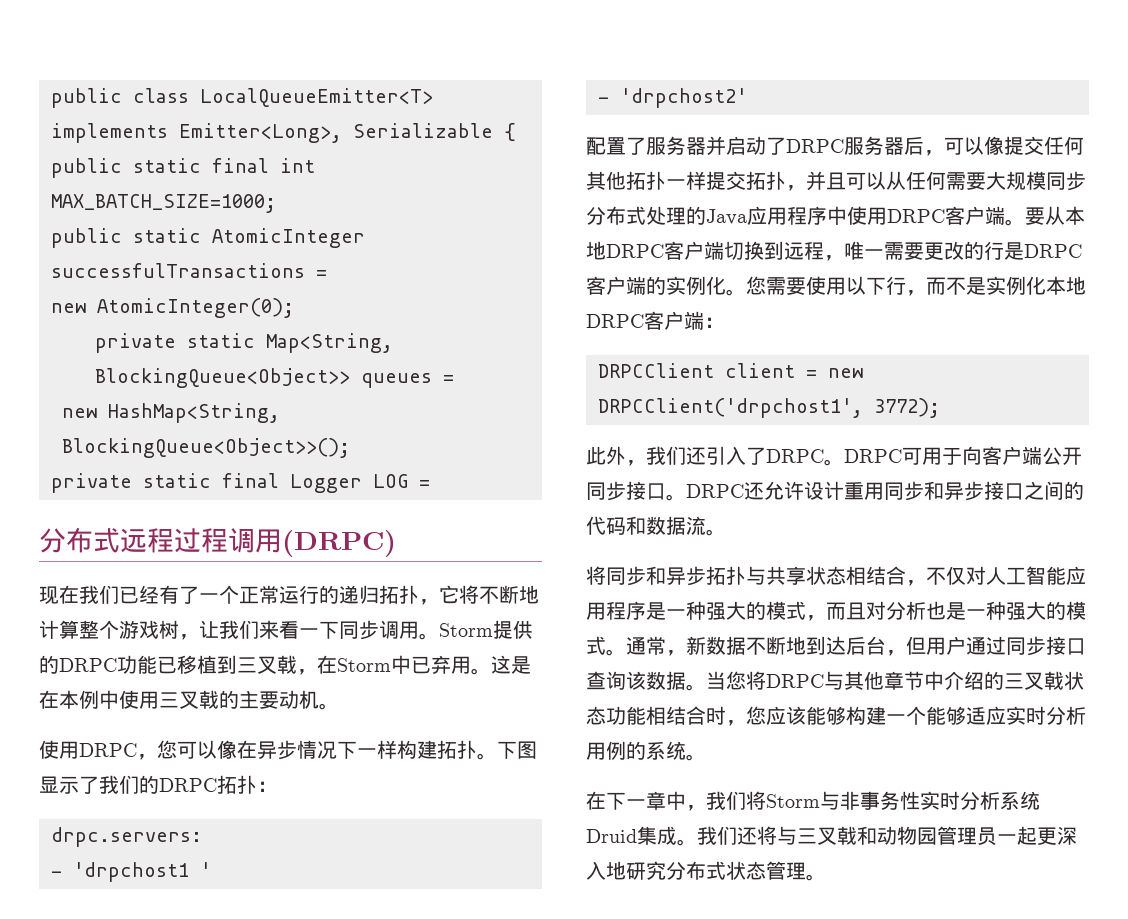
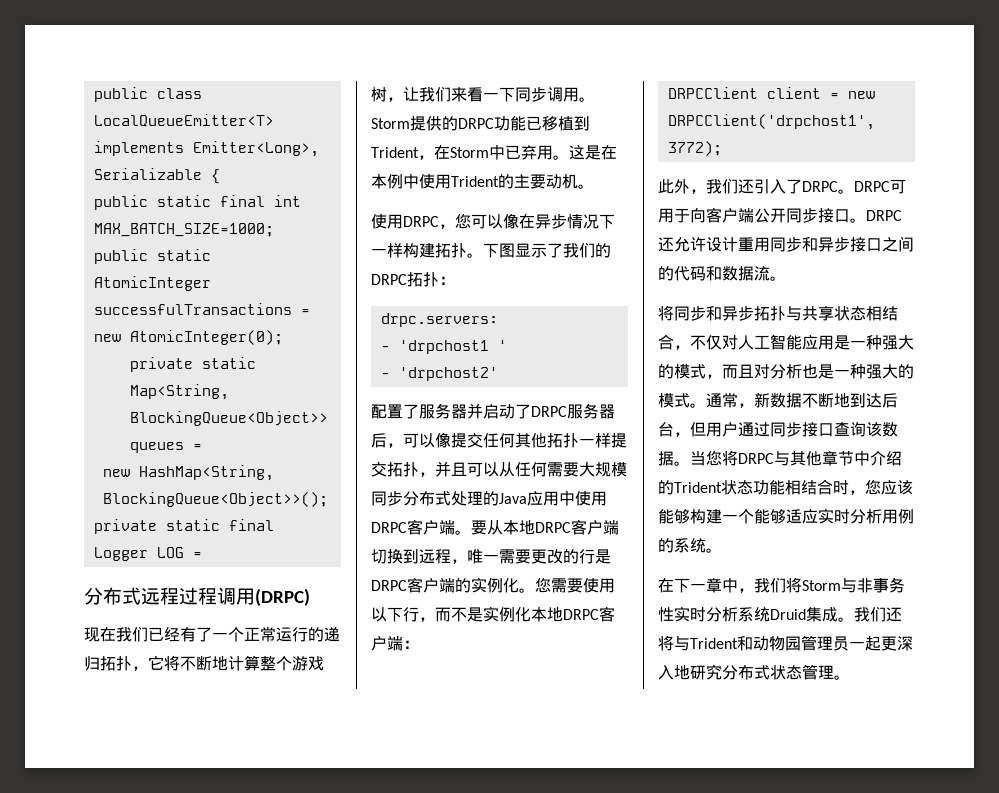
[237,655,297,674] 三叉戟 -> [371,147,419,158] Trident
[159,690,219,709] 三叉戟 -> [451,176,499,187] Trident
[787,206,827,225] 程序 -> (559, 498) none
[606,601,646,620] 程序 -> (834, 342) none
[1004,671,1064,690] 三叉戟 -> [674,482,722,493] Trident
[797,826,857,845] 三叉戟 -> [690,638,738,649] Trident

